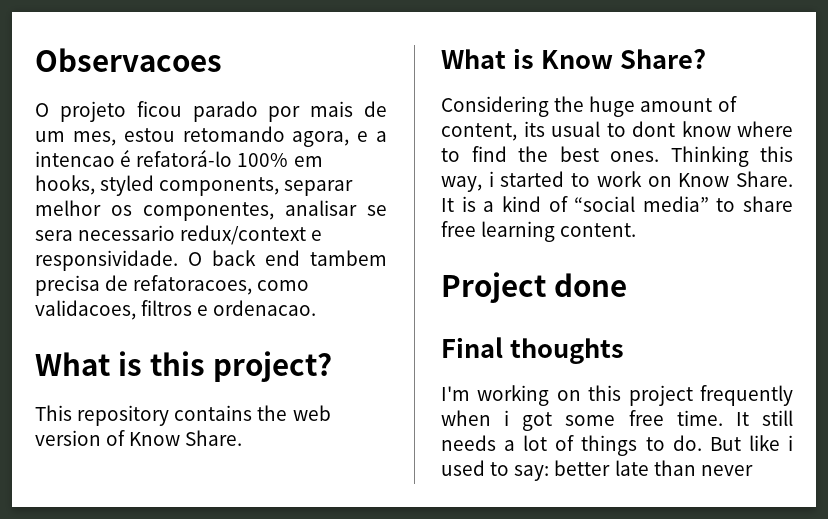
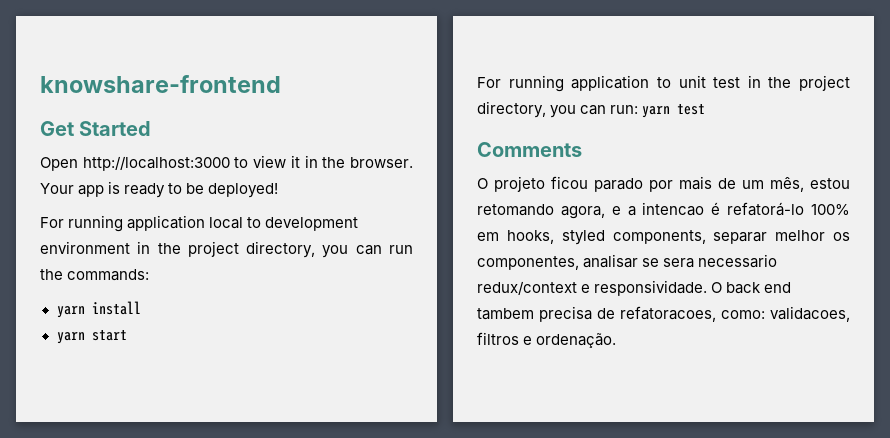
[35,48,222,72] Observacoes -> [40,75,281,93] [40,121,152,136] [40,155,414,171] [40,181,279,198] [40,215,359,232] [40,241,413,258] [40,269,150,281] [56,301,141,318] [56,330,127,344] [477,75,850,92] [477,101,706,118] [477,142,582,157] knowshare-frontend // Get Started // Open http://localhost:3000 to view it in the browser. Your app is ready to be deployed! // For running application local to development environment in the project directory, you can run the commands: // yarn install // yarn start // For running application to unit test in the project directory, you can run: yarn test // Comments
[72,131,116,146] mes, -> [770,176,804,192] mês,
[257,280,310,291] como -> [721,310,765,319] como:
[213,300,317,316] [35,351,332,382] [35,405,331,426] [35,430,243,446] [441,48,706,69] [441,96,737,117] [441,121,793,141] [441,146,793,167] [441,171,793,192] [441,196,793,212] [441,221,637,242] [441,272,627,303] [441,337,624,364] [441,385,793,406] [441,410,793,431] [441,435,793,456] [441,460,753,481] ordenacao. // What is this project? // This repository contains the web version of Know Share. // What is Know Share? // Considering the huge amount of content, its usual to dont know where to find the best ones. Thinking this way, i started to work on Know Share. It is a kind of “social media” to share free learning content. // Project done // Final thoughts // I'm working on this project frequently when i got some free time. It still needs a lot of things to do. But like i used to say: better late than never -> [536,333,617,348] ordenação.

